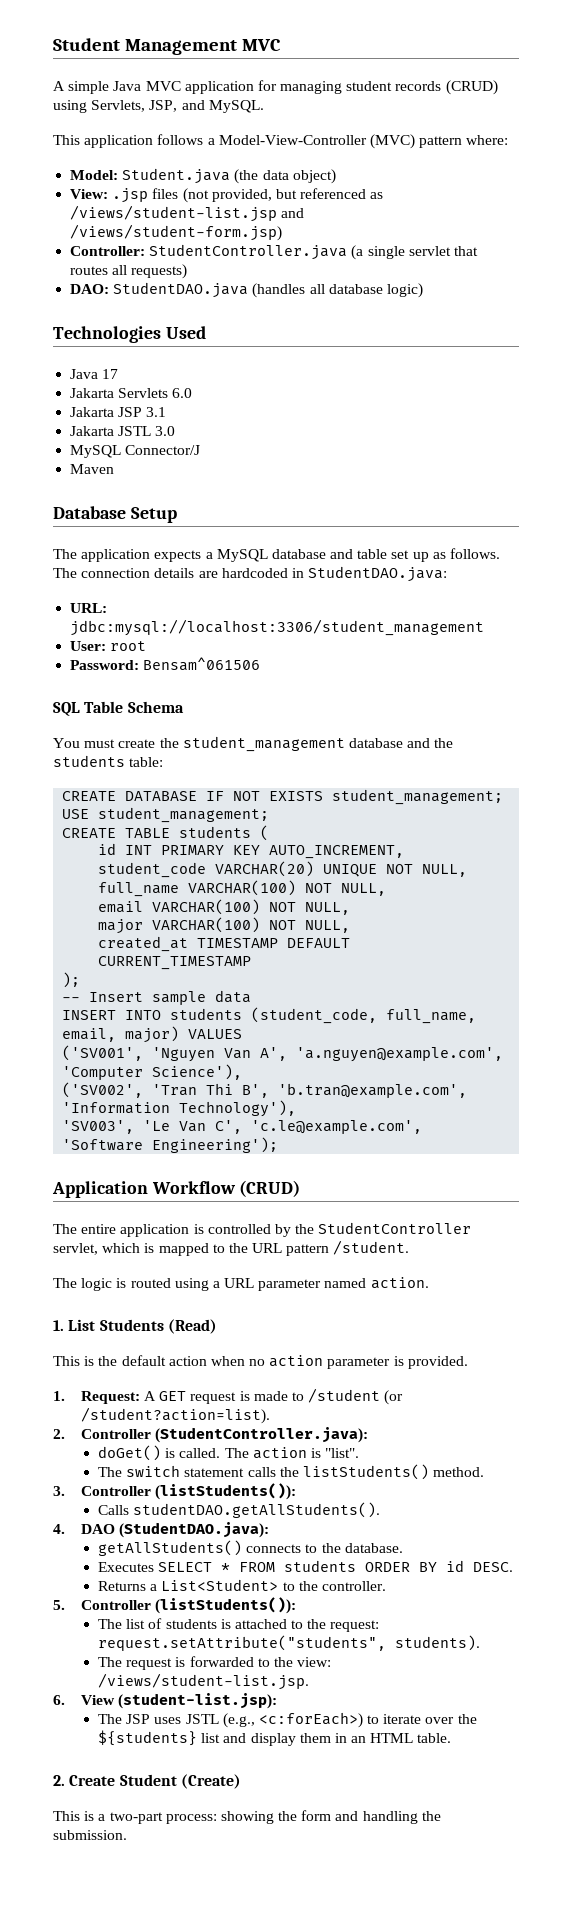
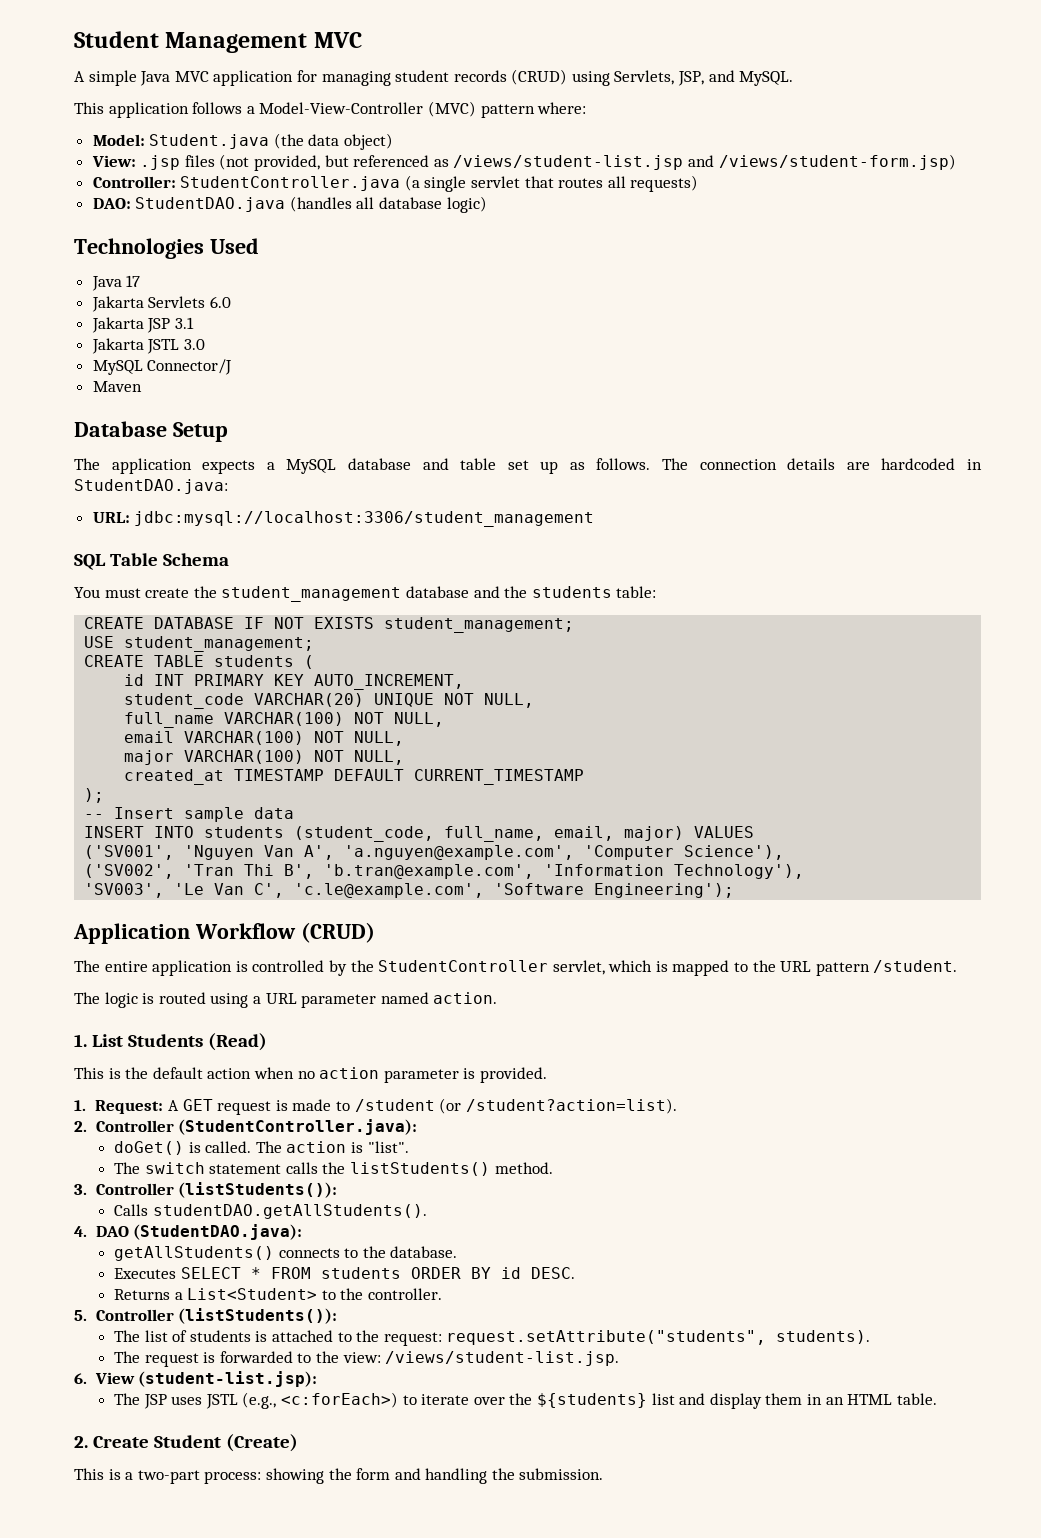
[70,641,147,651] [70,657,261,671] // User: root // Password: Bensam^061506 -> (595, 519) none

